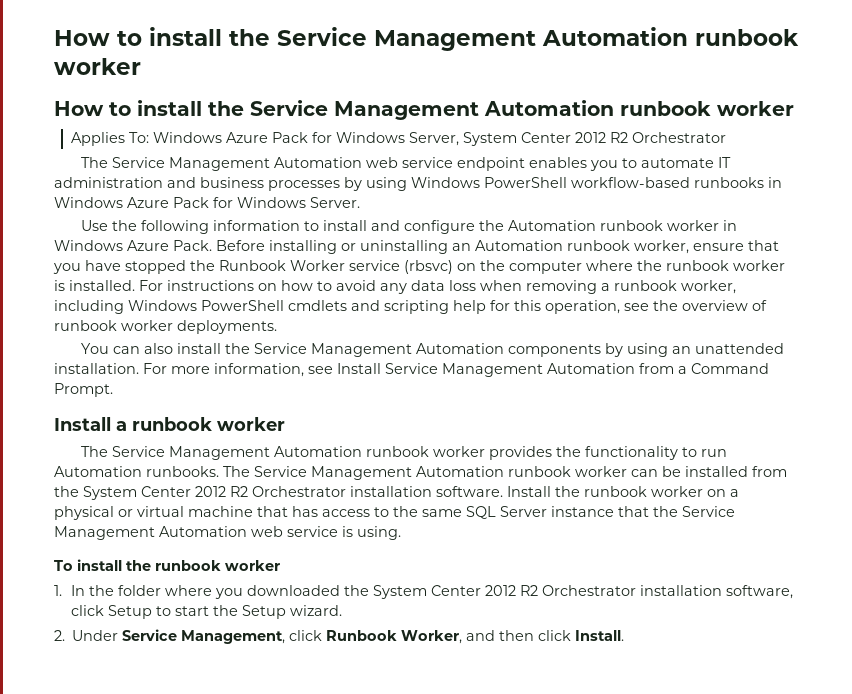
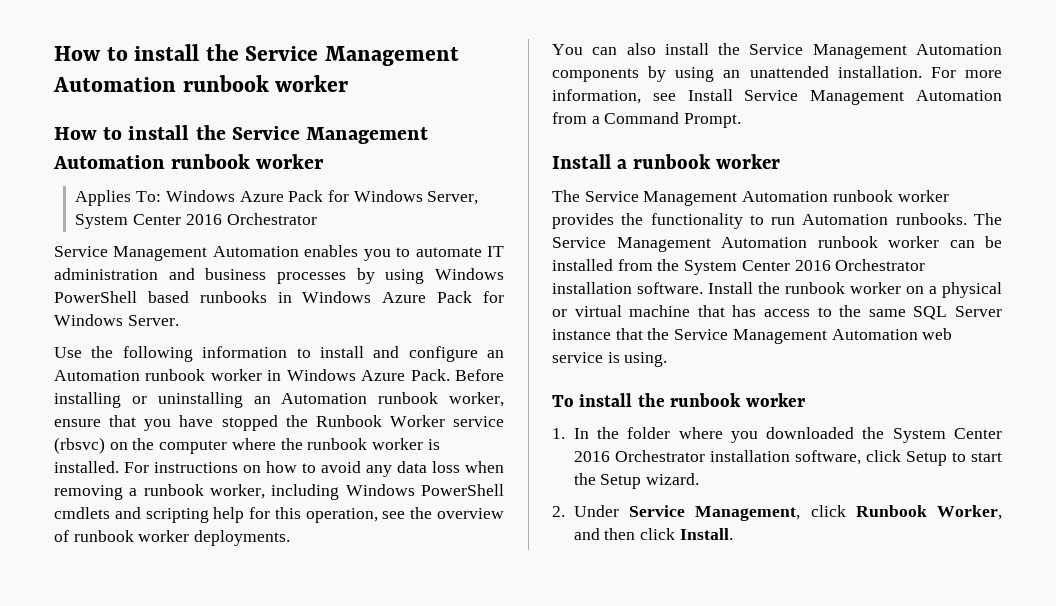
[574,132,628,143] 2012 R2 -> [185,214,222,225] 2016
[81,157,526,171] The Service Management Automation web service endpoint -> [54,246,299,261] Service Management Automation
[571,177,690,188] workflow-based -> [147,291,189,303] based
[479,220,505,231] the -> [487,350,504,358] an
[195,486,248,497] 2012 R2 -> [794,260,831,271] 2016
[484,585,538,596] 2012 R2 -> [573,451,610,462] 2016

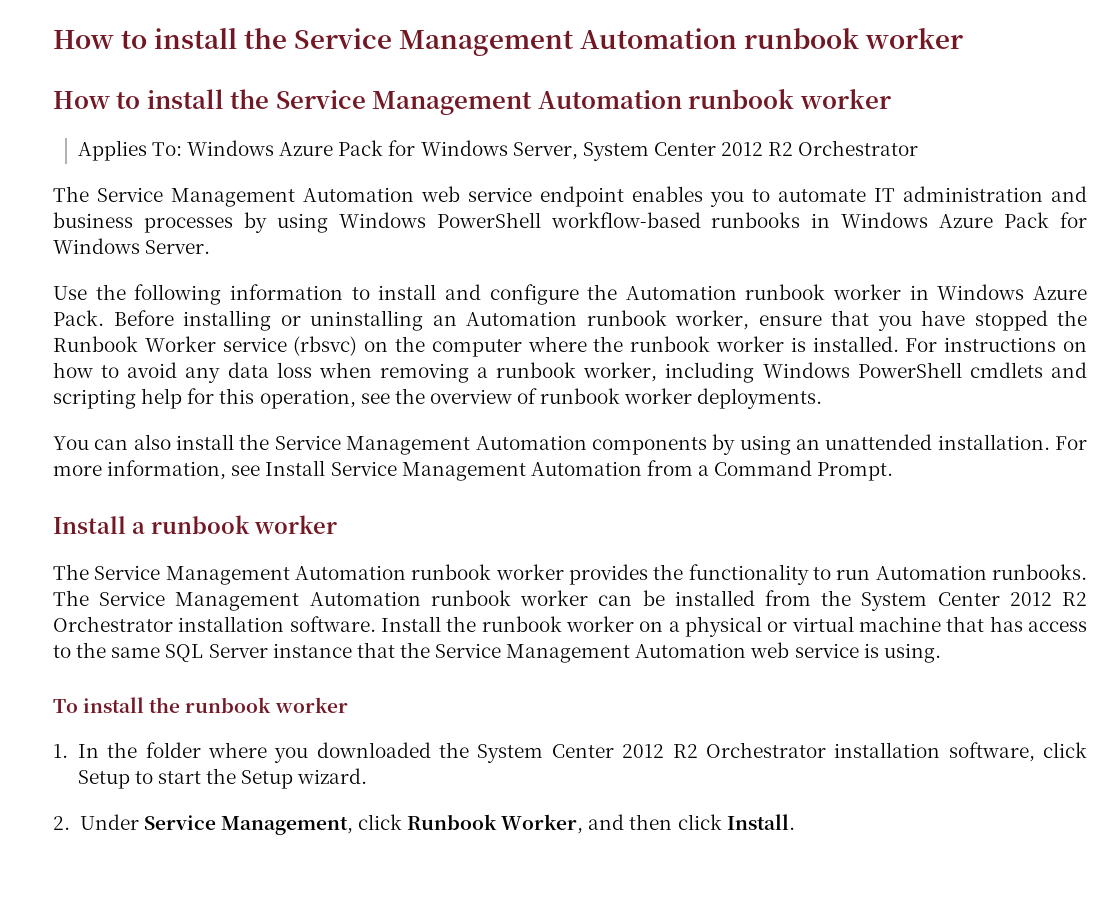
[185,214,222,225] 2016 -> [721,142,794,156] 2012 R2
[54,246,299,261] Service Management Automation -> [53,186,624,207] The Service Management Automation web service endpoint
[147,291,189,303] based -> [550,212,701,228] workflow-based
[487,350,504,358] an -> [587,284,618,300] the
[794,260,831,271] 2016 -> [1009,592,1087,606] 2012 R2
[573,451,610,462] 2016 -> [622,744,698,758] 2012 R2

